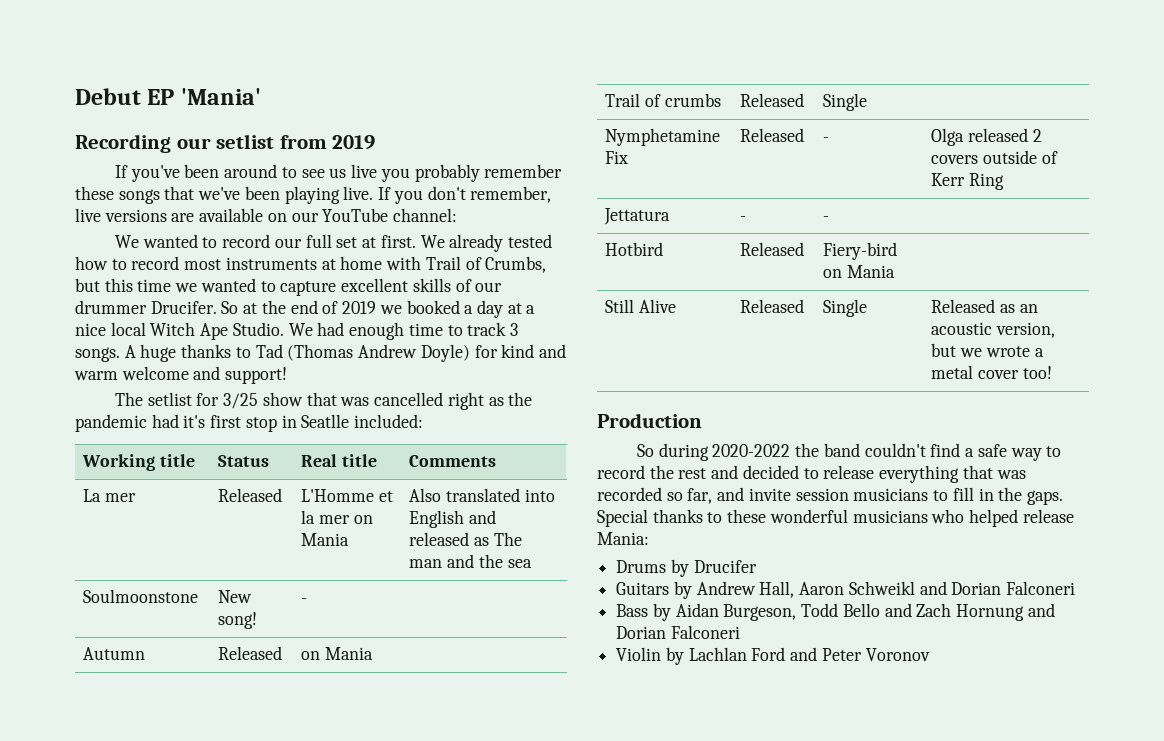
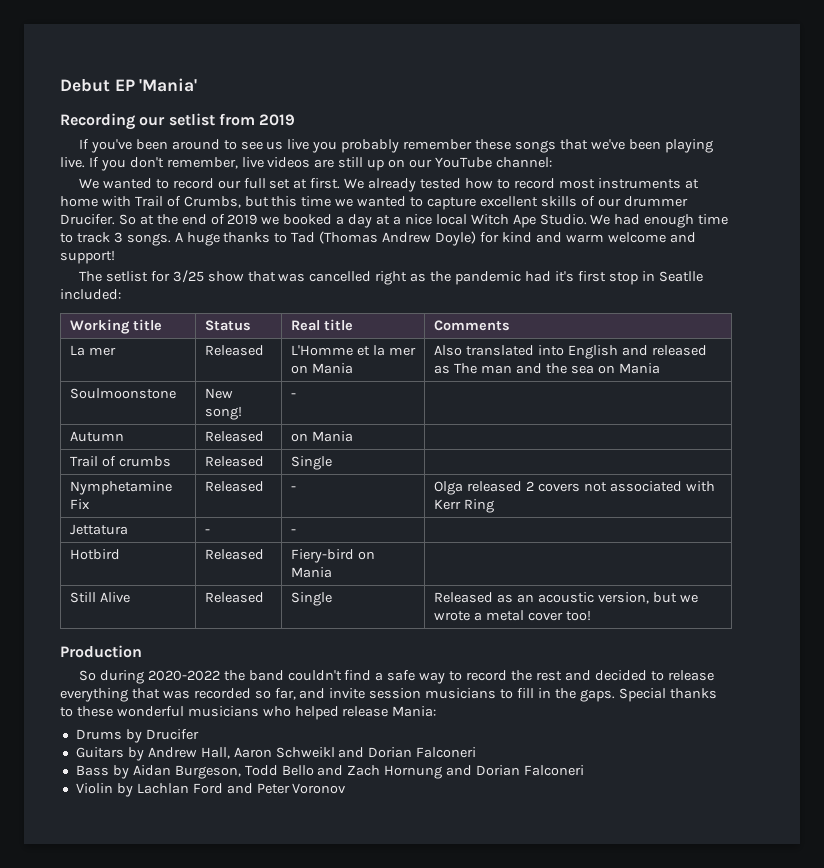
[104,208,264,222] versions are available -> [267,157,385,171] videos are still up
(532, 563) none -> [597,363,660,374] on Mania
[983,150,1058,164] outside of -> [583,481,715,492] not associated with

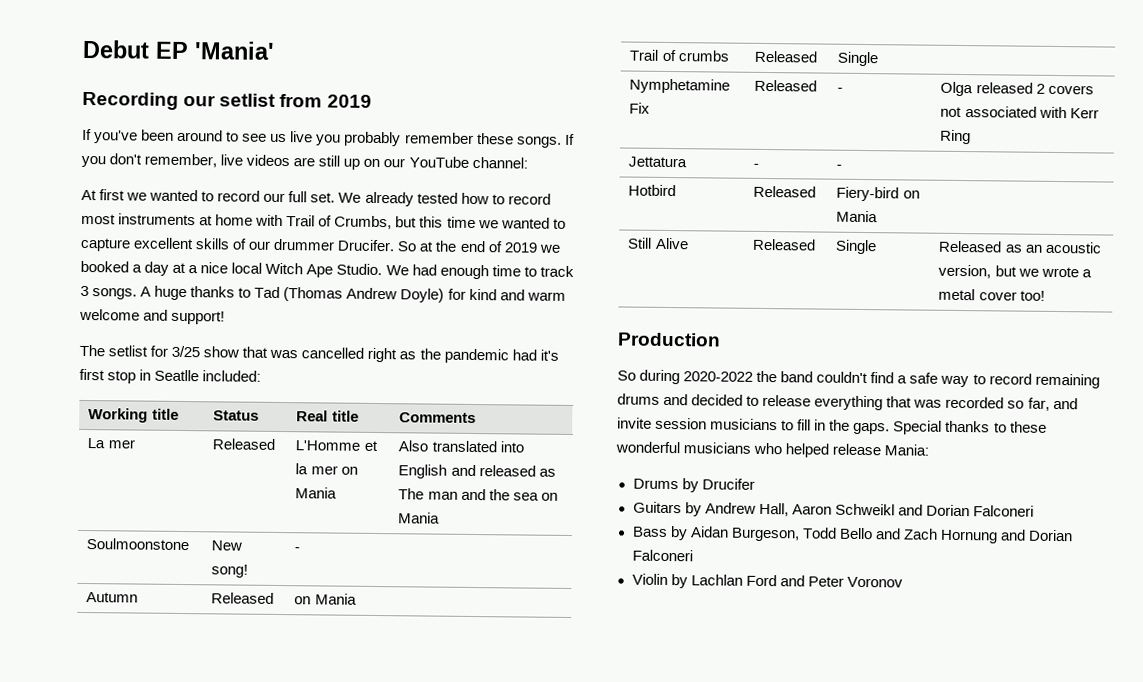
[514,139,713,153] [60,157,85,168] songs that we've been playing live. -> [515,136,562,148] songs.
[79,178,100,189] We -> [81,189,148,201] At first we
[269,178,341,189] set at first. -> [310,192,336,203] set.
[510,670,562,681] the rest -> [1034,373,1100,389] [617,393,660,405] remaining drums

